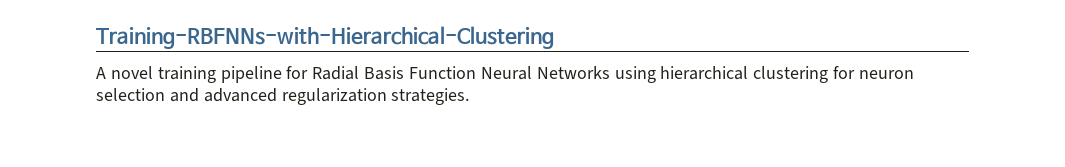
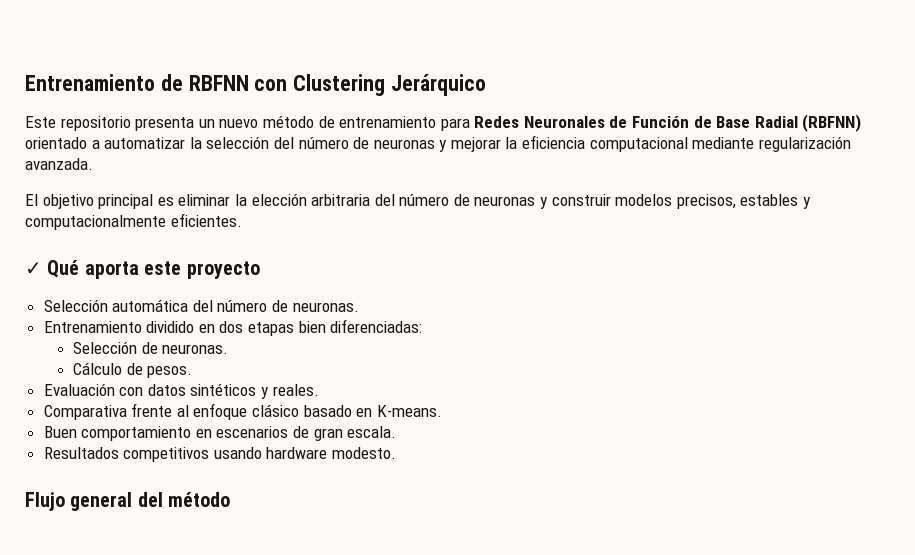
[96,26,554,49] [96,66,915,83] [96,88,470,105] Training-RBFNNs-with-Hierarchical-Clustering // A novel training pipeline for Radial Basis Function Neural Networks using hierarchical clustering for neuron selection and advanced regularization strategies. -> [25,74,487,96] [25,114,862,132] [25,135,851,152] [25,158,93,170] [25,193,812,209] [25,213,242,230] [25,260,260,279] [43,299,359,312] [43,319,423,336] [73,341,229,354] [73,362,193,378] [43,383,319,399] [43,403,442,420] [43,426,397,441] [43,447,397,462] [25,492,231,511] Entrenamiento de RBFNN con Clustering Jerárquico // Este repositorio presenta un nuevo método de entrenamiento para Redes Neuronales de Función de Base Radial (RBFNN) orientado a automatizar la selección del número de neuronas y mejorar la eficiencia computacional mediante regularización avanzada. // El objetivo principal es eliminar la elección arbitraria del número de neuronas y construir modelos precisos, estables y computacionalmente eficientes. // ✓ Qué aporta este proyecto // Selección automática del número de neuronas. // Entrenamiento dividido en dos etapas bien diferenciadas: // Selección de neuronas. // Cálculo de pesos. // Evaluación con datos sintéticos y reales. // Comparativa frente al enfoque clásico basado en K-means. // Buen comportamiento en escenarios de gran escala. // Resultados competitivos usando hardware modesto. // Flujo general del método

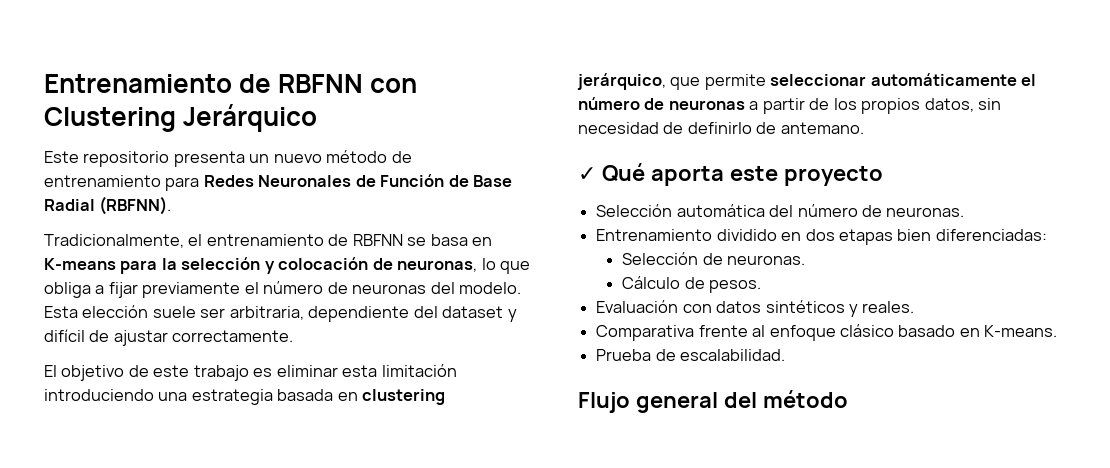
[802,114,862,132] [25,135,851,152] [25,158,93,170] [25,193,812,209] [25,213,242,230] (RBFNN) orientado a automatizar la selección del número de neuronas y mejorar la eficiencia computacional mediante regularización avanzada. // El objetivo principal es eliminar la elección arbitraria del número de neuronas y construir modelos precisos, estables y computacionalmente eficientes. -> [99,196,172,215] [44,234,493,248] [44,257,531,274] [44,281,522,298] [44,305,517,322] [44,329,294,346] [44,364,457,381] [44,389,446,405] [577,73,1037,90] [578,97,1002,114] [578,122,864,134] (RBFNN). // Tradicionalmente, el entrenamiento de RBFNN se basa en K-means para la selección y colocación de neuronas, lo que obliga a fijar previamente el número de neuronas del modelo. Esta elección suele ser arbitraria, dependiente del dataset y difícil de ajustar correctamente. // El objetivo de este trabajo es eliminar esta limitación introduciendo una estrategia basada en clustering jerárquico, que permite seleccionar automáticamente el número de neuronas a partir de los propios datos, sin necesidad de definirlo de antemano.
[43,426,397,441] [43,447,397,462] Buen comportamiento en escenarios de gran escala. // Resultados competitivos usando hardware modesto. -> [596,349,786,361] Prueba de escalabilidad.

